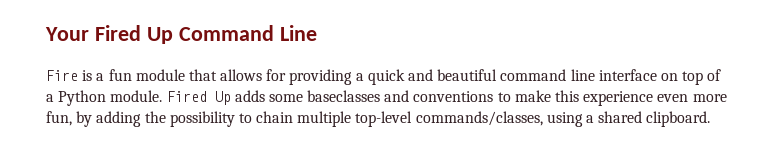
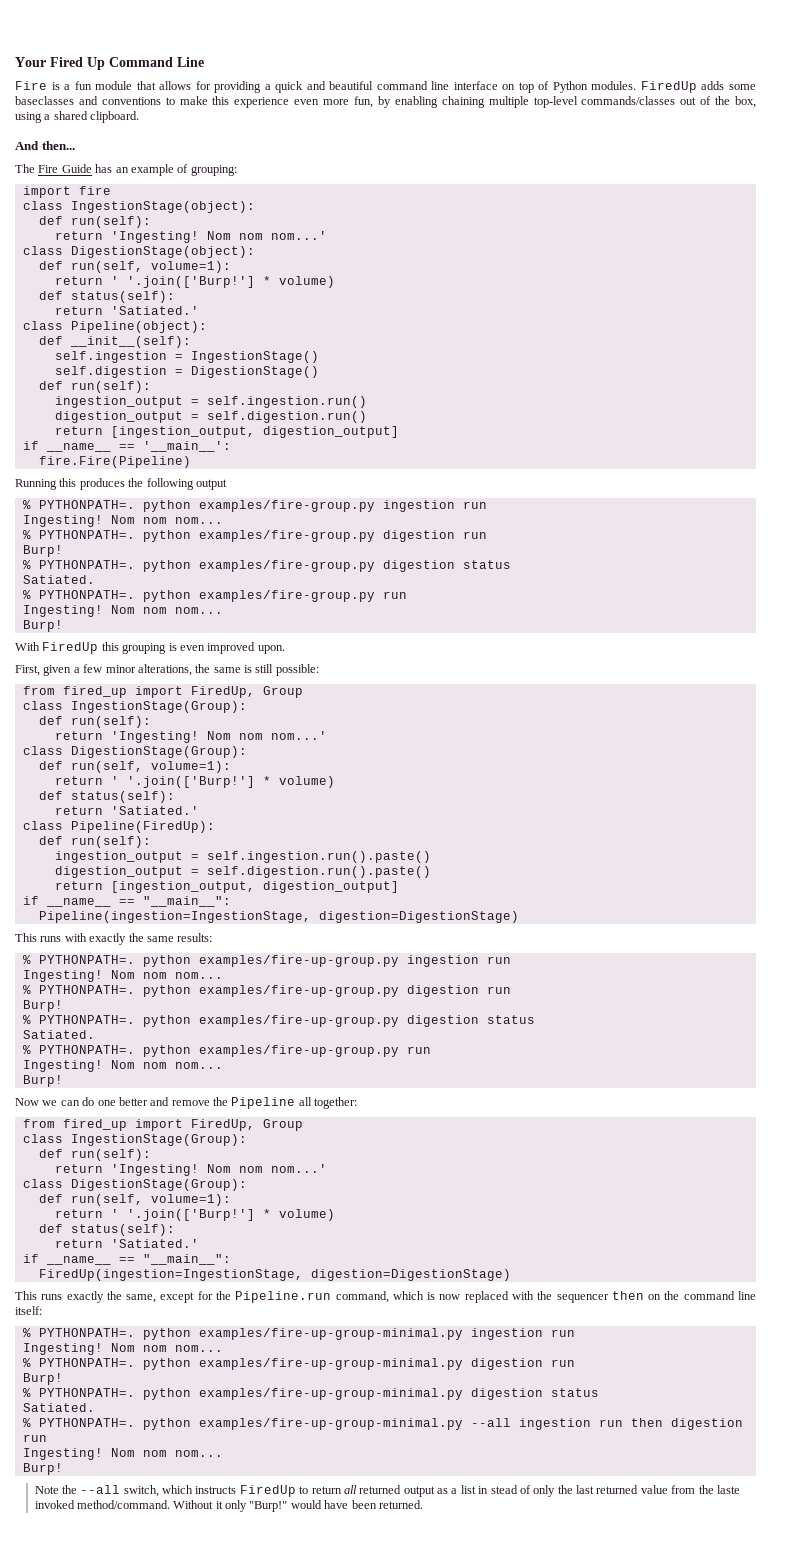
[46,90,231,106] a Python module. Fired Up -> [552,81,697,93] Python modules. FiredUp
[96,111,711,127] adding the possibility to chain multiple top-level commands/classes, using a shared clipboard. -> [394,96,757,108] [15,111,140,123] [15,141,75,150] [15,164,237,176] [22,186,111,198] [22,201,255,213] [38,216,151,228] [54,231,327,243] [22,246,255,258] [38,261,231,273] [54,276,335,288] [38,291,175,303] [54,306,199,315] [22,321,207,333] [38,336,191,348] [54,351,319,363] [54,366,319,378] [38,381,151,393] [54,396,367,408] [54,411,367,423] [54,426,399,438] [22,441,231,452] [38,456,191,468] [15,478,227,490] [22,500,487,512] [22,515,223,527] [22,530,487,542] [22,545,63,557] [22,560,511,572] [22,575,95,584] [22,590,407,602] [22,605,223,617] [22,620,63,632] [15,642,285,654] [15,664,319,676] [22,686,303,698] [22,701,247,713] [38,716,151,728] [54,731,327,743] [22,746,247,758] [38,761,231,773] [54,776,335,788] [38,791,175,803] [54,806,199,815] [22,821,215,833] [38,836,151,848] [54,851,431,863] [54,866,431,878] [54,881,399,893] [22,896,231,907] [38,911,519,923] [15,933,213,945] [22,955,511,967] [22,970,223,982] [22,985,511,997] [22,1000,63,1012] [22,1015,535,1027] [22,1030,95,1039] [22,1045,431,1057] [22,1060,223,1072] [22,1075,63,1087] [15,1097,358,1109] [22,1119,303,1131] [22,1134,247,1146] [38,1149,151,1161] [54,1164,327,1176] [22,1179,247,1191] [38,1194,231,1206] [54,1209,335,1221] [38,1224,175,1236] [54,1239,199,1248] [22,1254,231,1265] [38,1269,511,1281] [15,1291,757,1303] [15,1306,42,1315] [22,1328,575,1340] [22,1343,223,1355] [22,1358,575,1370] [22,1373,63,1385] [22,1388,599,1400] [22,1403,95,1412] [22,1418,743,1430] [22,1434,47,1442] [22,1448,223,1460] [22,1463,63,1475] [34,1485,740,1497] [34,1500,423,1512] enabling chaining multiple top-level commands/classes out of the box, using a shared clipboard. // And then... // The Fire Guide has an example of grouping: // import fire // class IngestionStage(object): // def run(self): // return 'Ingesting! Nom nom nom...' // class DigestionStage(object): // def run(self, volume=1): // return ' '.join(['Burp!'] * volume) // def status(self): // return 'Satiated.' // class Pipeline(object): // def __init__(self): // self.ingestion = IngestionStage() // self.digestion = DigestionStage() // def run(self): // ingestion_output = self.ingestion.run() // digestion_output = self.digestion.run() // return [ingestion_output, digestion_output] // if __name__ == '__main__': // fire.Fire(Pipeline) // Running this produces the following output // % PYTHONPATH=. python examples/fire-group.py ingestion run // Ingesting! Nom nom nom... // % PYTHONPATH=. python examples/fire-group.py digestion run // Burp! // % PYTHONPATH=. python examples/fire-group.py digestion status // Satiated. // % PYTHONPATH=. python examples/fire-group.py run // Ingesting! Nom nom nom... // Burp! // With FiredUp this grouping is even improved upon. // First, given a few minor alterations, the same is still possible: // from fired_up import FiredUp, Group // class IngestionStage(Group): // def run(self): // return 'Ingesting! Nom nom nom...' // class DigestionStage(Group): // def run(self, volume=1): // return ' '.join(['Burp!'] * volume) // def status(self): // return 'Satiated.' // class Pipeline(FiredUp): // def run(self): // ingestion_output = self.ingestion.run().paste() // digestion_output = self.digestion.run().paste() // return [ingestion_output, digestion_output] // if __name__ == "__main__": // Pipeline(ingestion=IngestionStage, digestion=DigestionStage) // This runs with exactly the same results: // % PYTHONPATH=. python examples/fire-up-group.py ingestion run // Ingesting! Nom nom nom... // % PYTHONPATH=. python examples/fire-up-group.py digestion run // Burp! // % PYTHONPATH=. python examples/fire-up-group.py digestion status // Satiated. // % PYTHONPATH=. python examples/fire-up-group.py run // Ingesting! Nom nom nom... // Burp! // Now we can do one better and remove the Pipeline all together: // from fired_up import FiredUp, Group // class IngestionStage(Group): // def run(self): // return 'Ingesting! Nom nom nom...' // class DigestionStage(Group): // def run(self, volume=1): // return ' '.join(['Burp!'] * volume) // def status(self): // return 'Satiated.' // if __name__ == "__main__": // FiredUp(ingestion=IngestionStage, digestion=DigestionStage) // This runs exactly the same, except for the Pipeline.run command, which is now replaced with the sequencer then on the command line itself: // % PYTHONPATH=. python examples/fire-up-group-minimal.py ingestion run // Ingesting! Nom nom nom... // % PYTHONPATH=. python examples/fire-up-group-minimal.py digestion run // Burp! // % PYTHONPATH=. python examples/fire-up-group-minimal.py digestion status // Satiated. // % PYTHONPATH=. python examples/fire-up-group-minimal.py --all ingestion run then digestion run // Ingesting! Nom nom nom... // Burp! // Note the --all switch, which instructs FiredUp to return all returned output as a list in stead of only the last returned value from the laste invoked method/command. Without it only "Burp!" would have been returned.

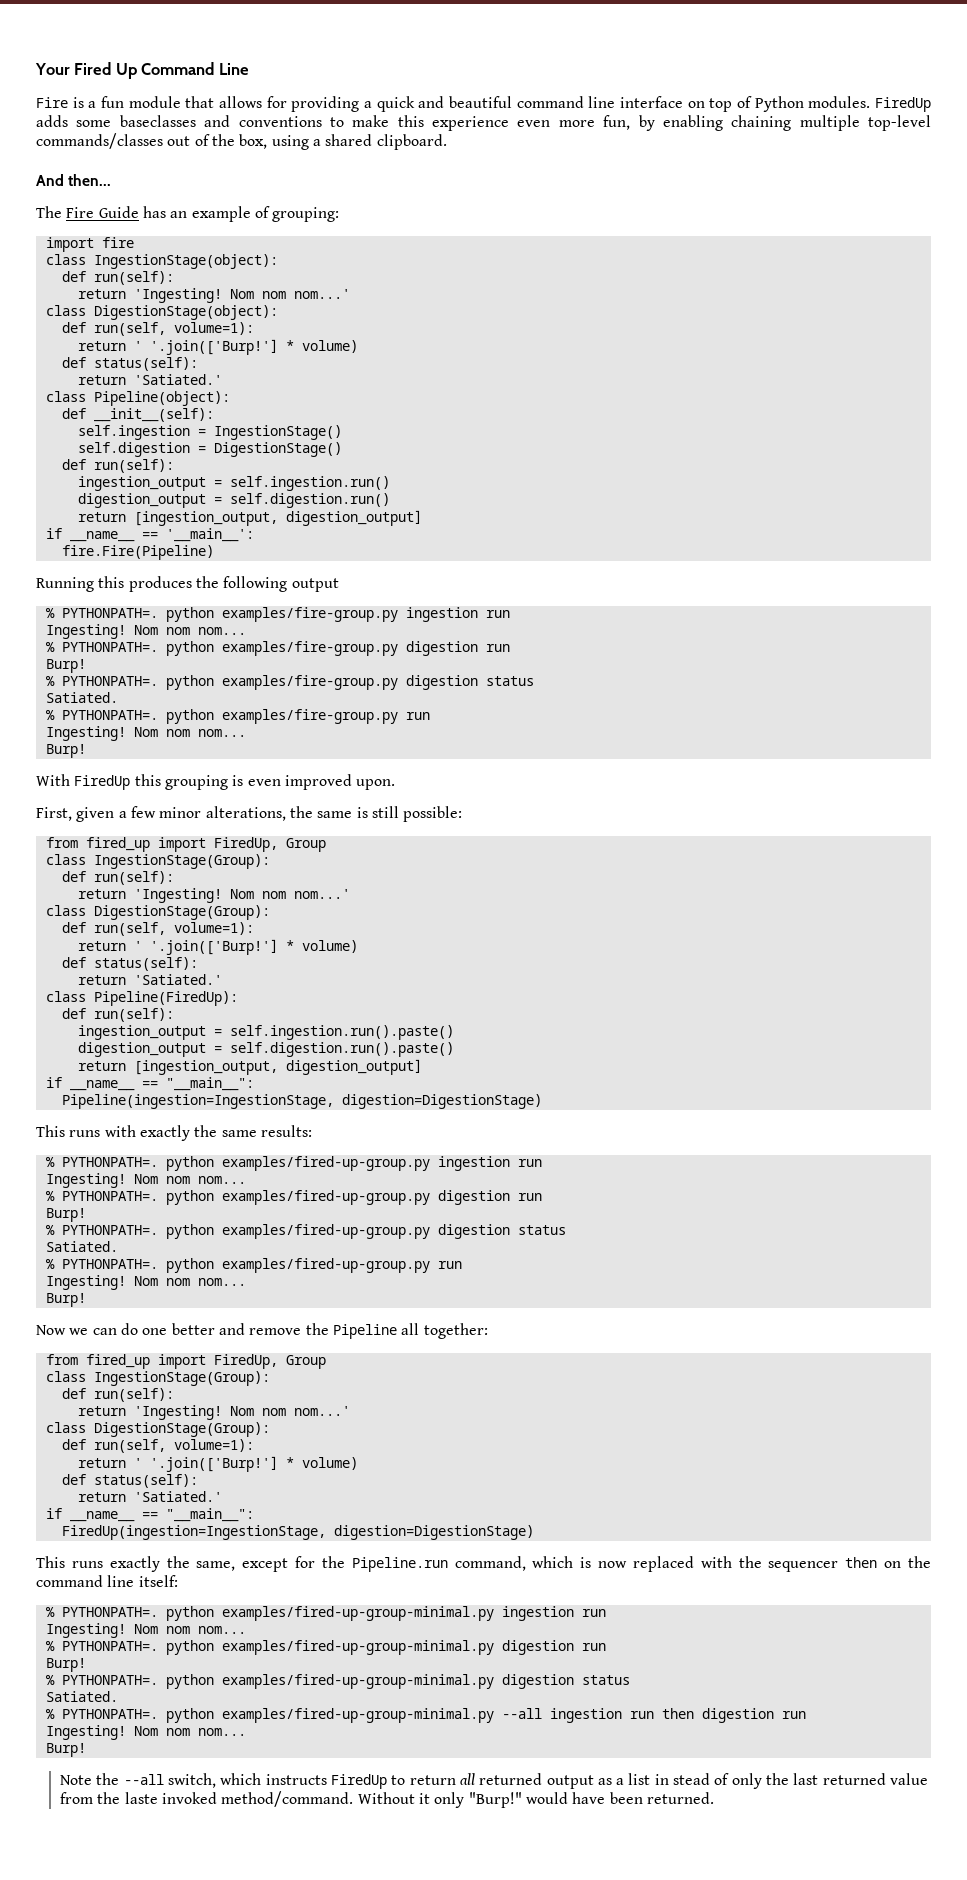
[198,955,511,967] [22,970,223,982] [22,985,511,997] [22,1000,63,1012] [22,1015,535,1027] [22,1030,95,1039] [22,1045,399,1057] examples/fire-up-group.py ingestion run // Ingesting! Nom nom nom... // % PYTHONPATH=. python examples/fire-up-group.py digestion run // Burp! // % PYTHONPATH=. python examples/fire-up-group.py digestion status // Satiated. // % PYTHONPATH=. python examples/fire-up-group.py -> [221,1156,542,1171] [45,1173,246,1188] [45,1190,542,1205] [45,1208,86,1222] [45,1224,566,1239] [45,1241,118,1252] [45,1258,430,1273] examples/fired-up-group.py ingestion run // Ingesting! Nom nom nom... // % PYTHONPATH=. python examples/fired-up-group.py digestion run // Burp! // % PYTHONPATH=. python examples/fired-up-group.py digestion status // Satiated. // % PYTHONPATH=. python examples/fired-up-group.py
[198,1328,575,1340] [22,1343,223,1355] [22,1358,575,1370] [22,1373,63,1385] [22,1388,599,1400] [22,1403,95,1412] [22,1418,463,1430] examples/fire-up-group-minimal.py ingestion run // Ingesting! Nom nom nom... // % PYTHONPATH=. python examples/fire-up-group-minimal.py digestion run // Burp! // % PYTHONPATH=. python examples/fire-up-group-minimal.py digestion status // Satiated. // % PYTHONPATH=. python examples/fire-up-group-minimal.py -> [221,1606,606,1621] [45,1623,246,1638] [45,1640,606,1655] [45,1658,86,1672] [45,1674,630,1689] [45,1691,118,1702] [45,1708,494,1723] examples/fired-up-group-minimal.py ingestion run // Ingesting! Nom nom nom... // % PYTHONPATH=. python examples/fired-up-group-minimal.py digestion run // Burp! // % PYTHONPATH=. python examples/fired-up-group-minimal.py digestion status // Satiated. // % PYTHONPATH=. python examples/fired-up-group-minimal.py

